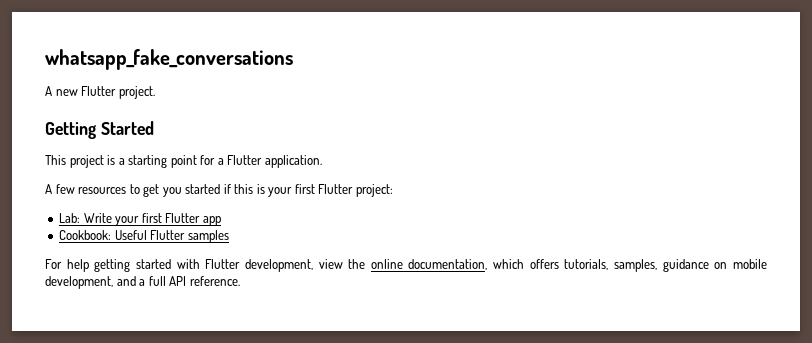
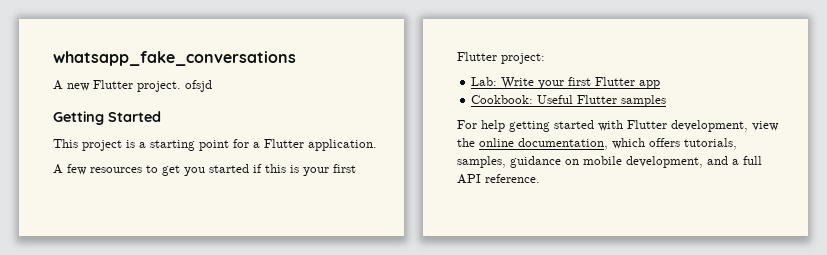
(155, 92) none -> [185,80,212,92] ofsjd

